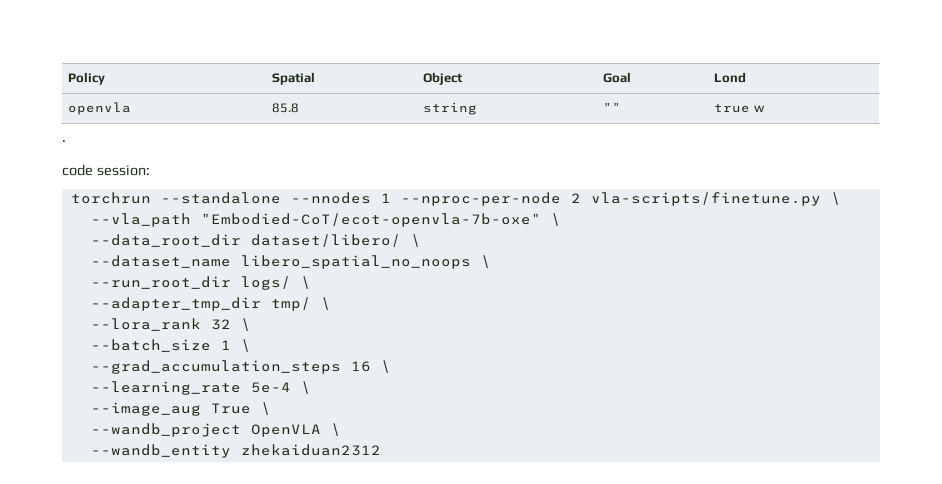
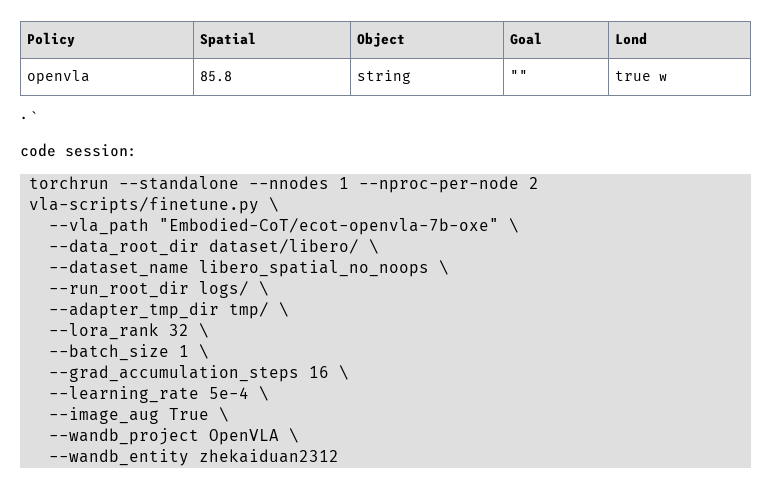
[62,140,66,146] · -> [20,111,38,123] ·`

